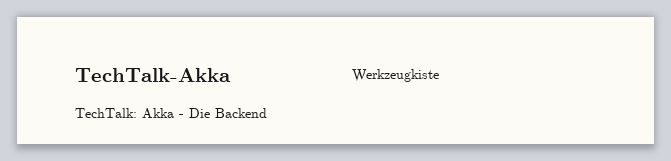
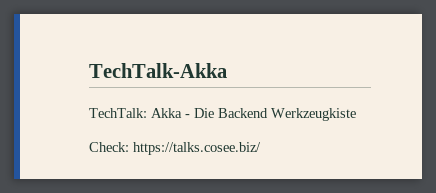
(439, 75) none -> [89,142,261,155] // Check: https://talks.cosee.biz/

